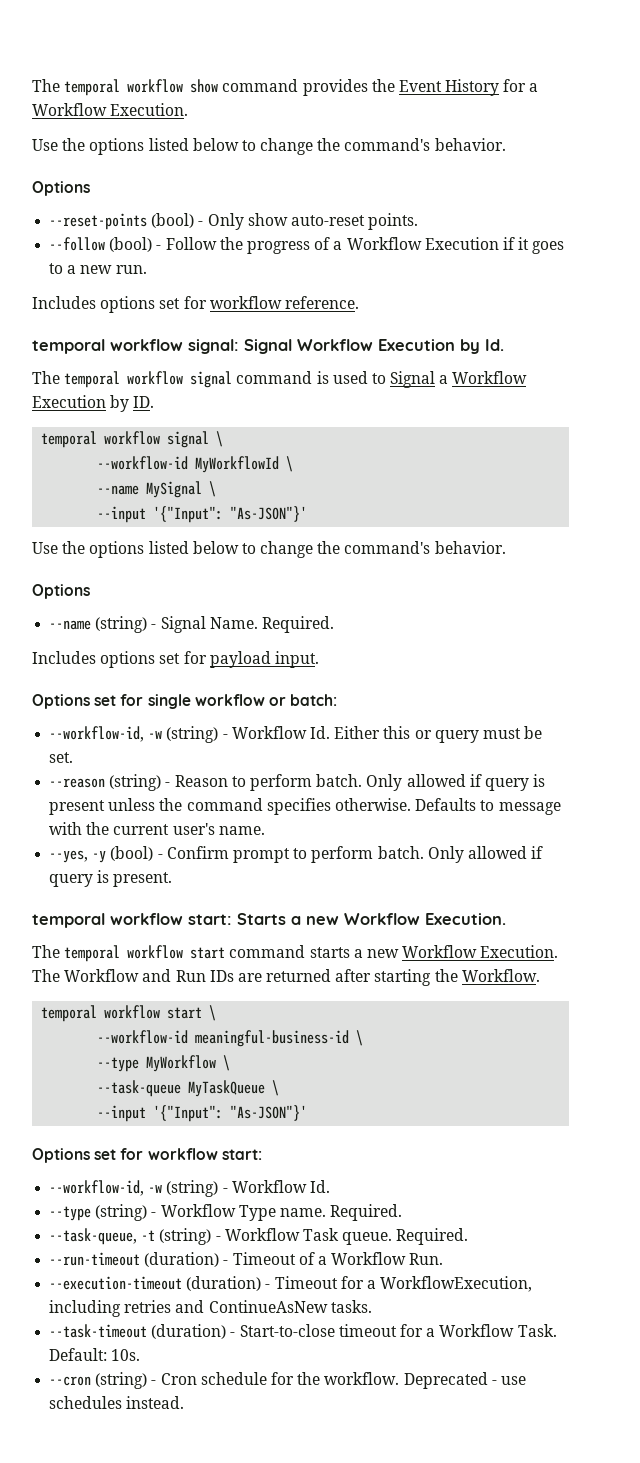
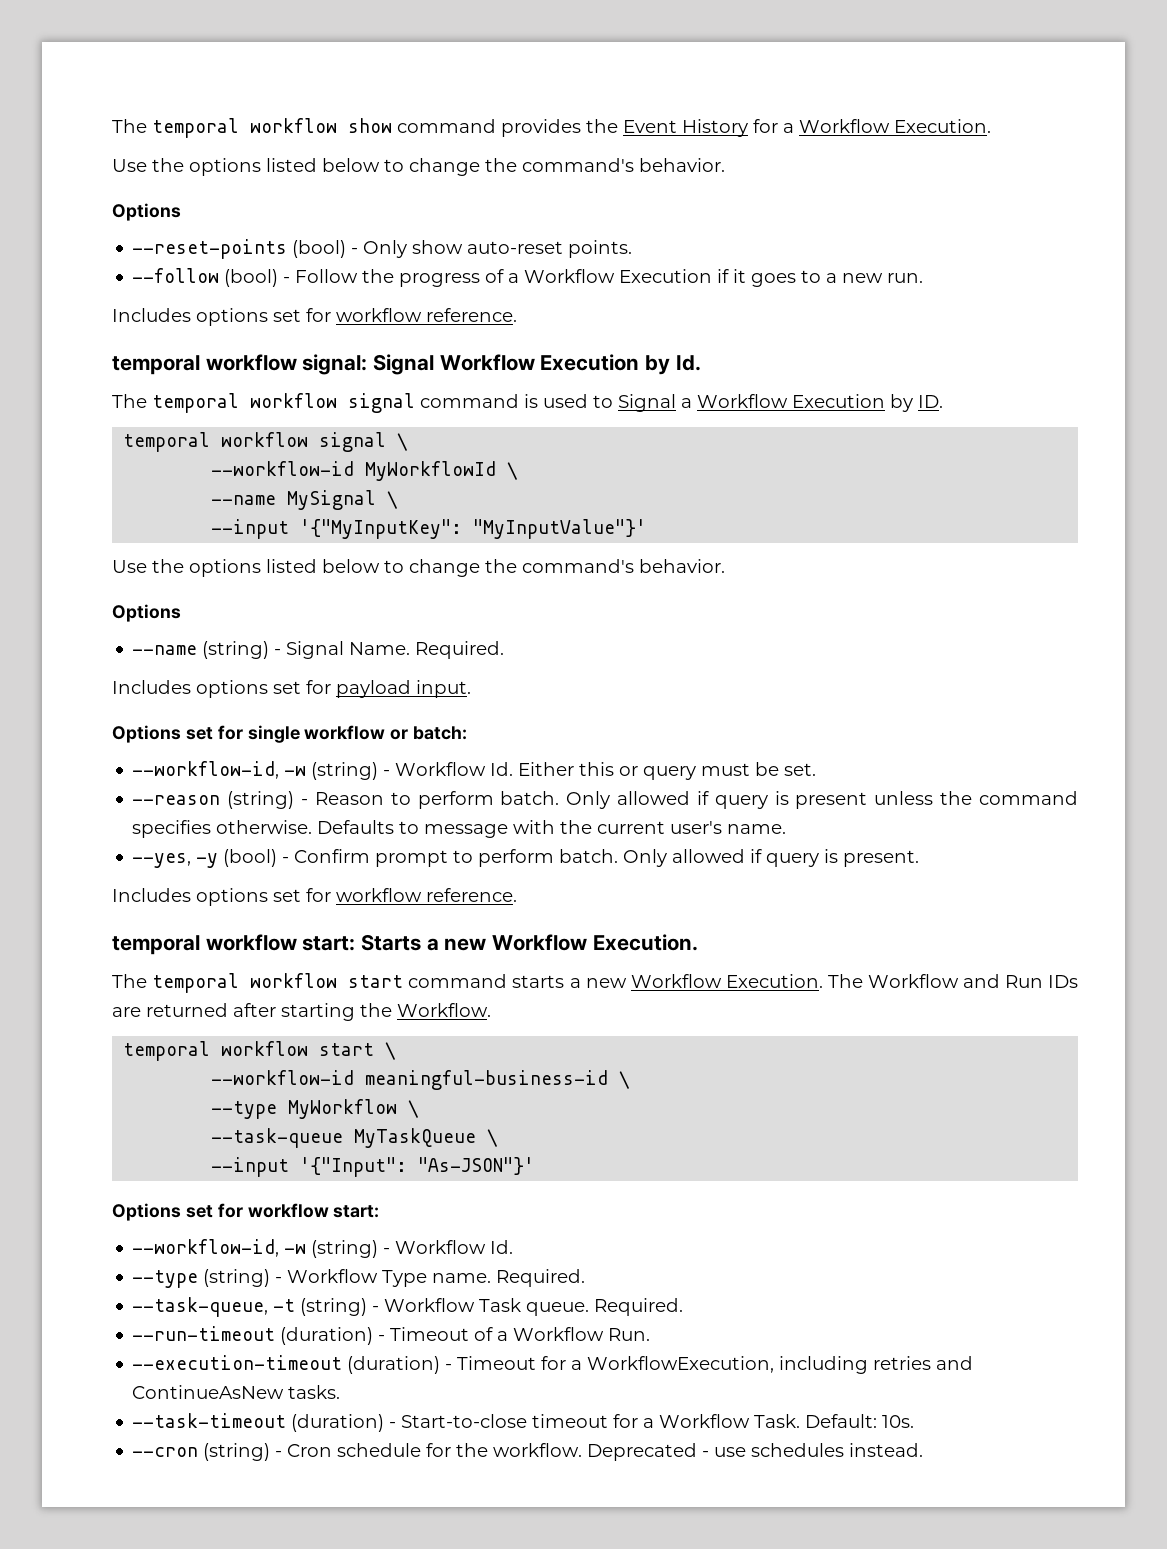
[153,506,308,523] '{"Input": "As-JSON"}' -> [300,519,647,539] '{"MyInputKey": "MyInputValue"}'
(173, 879) none -> [112,888,517,906] // Includes options set for workflow reference.

